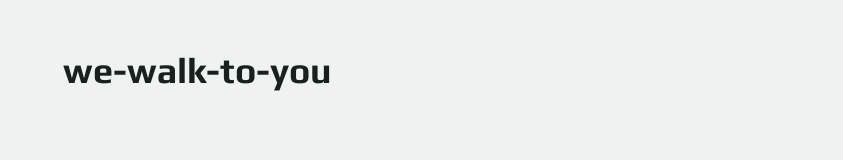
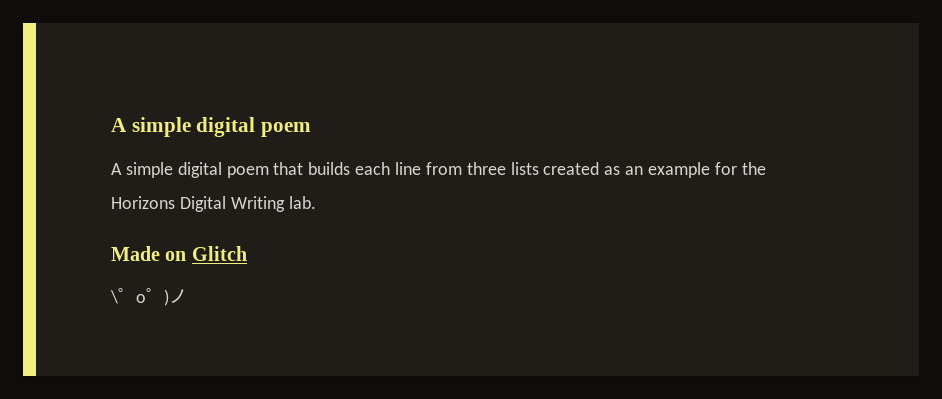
[63,57,331,91] we-walk-to-you -> [111,117,312,137] [111,162,766,178] [111,196,316,212] [111,246,247,261] [110,288,187,306] A simple digital poem // A simple digital poem that builds each line from three lists created as an example for the Horizons Digital Writing lab. // Made on Glitch // \゜o゜)ノ

